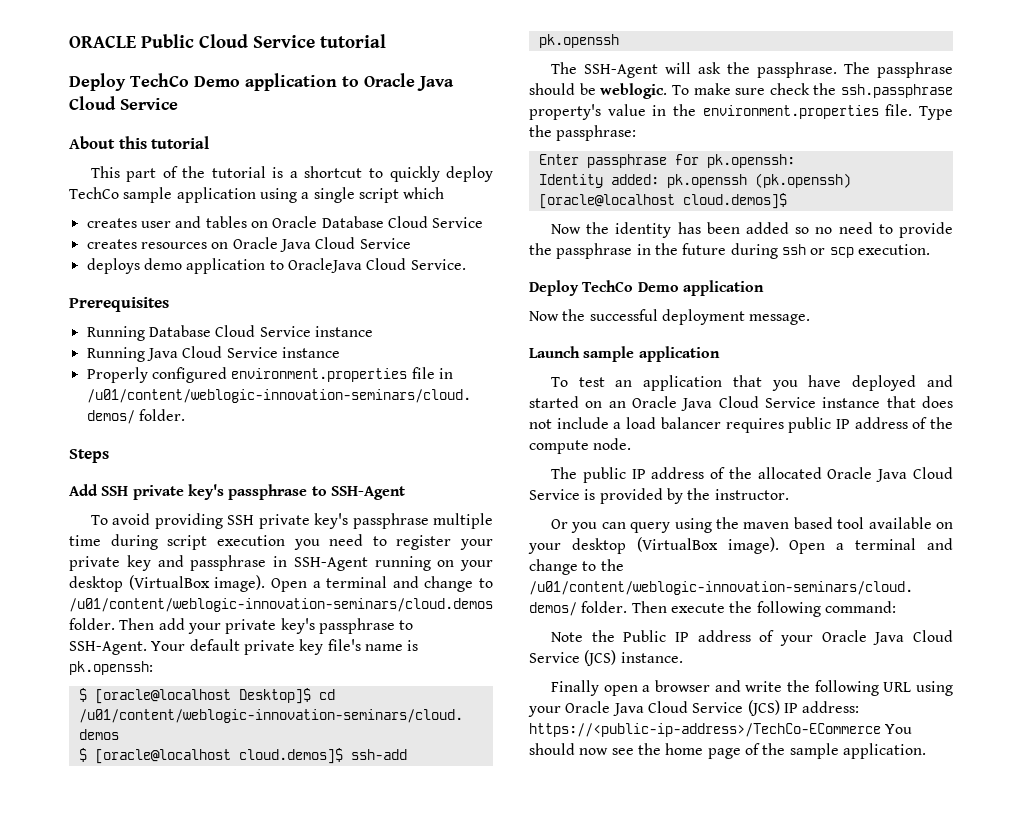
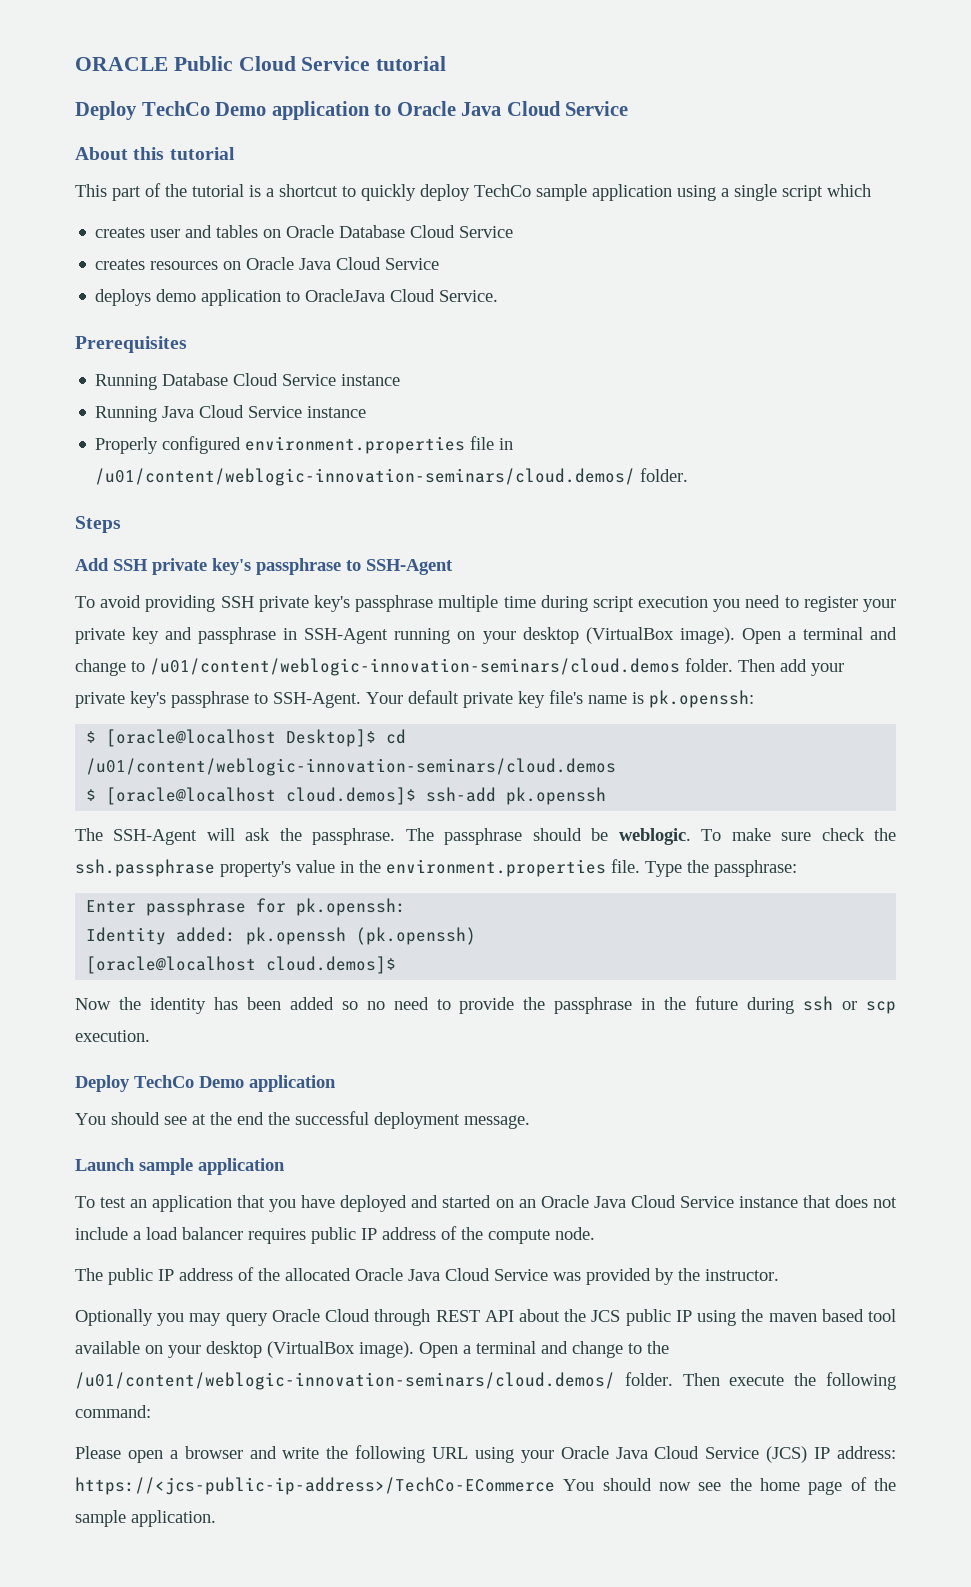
[529,311,559,321] Now -> [75,1112,264,1125] You should see at the end
[584,489,596,500] is -> [553,1272,581,1281] was
[550,519,671,533] Or you can query -> [75,1309,692,1326] Optionally you may query Oracle Cloud through REST API about the JCS public IP
[550,630,954,646] [529,650,683,666] [550,680,599,696] Note the Public IP address of your Oracle Java Cloud Service (JCS) instance. // Finally -> [75,1446,121,1459] Please
[529,723,881,737] https://<public-ip-address>/TechCo-ECommerce -> [75,1477,555,1495] https://<jcs-public-ip-address>/TechCo-ECommerce

